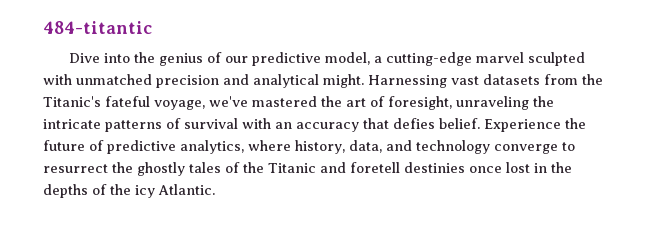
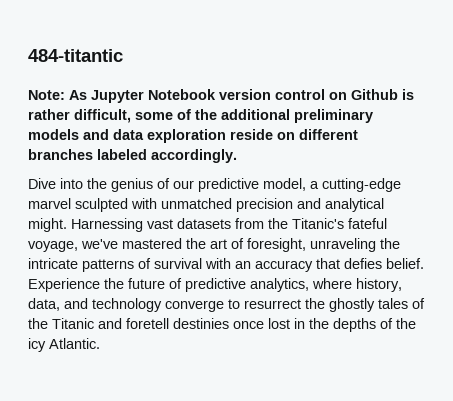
(152, 27) none -> [28,89,414,103] [28,109,373,123] [28,129,358,143] [28,149,237,163] // Note: As Jupyter Notebook version control on Github is rather difficult, some of the additional preliminary models and data exploration reside on different branches labeled accordingly.

